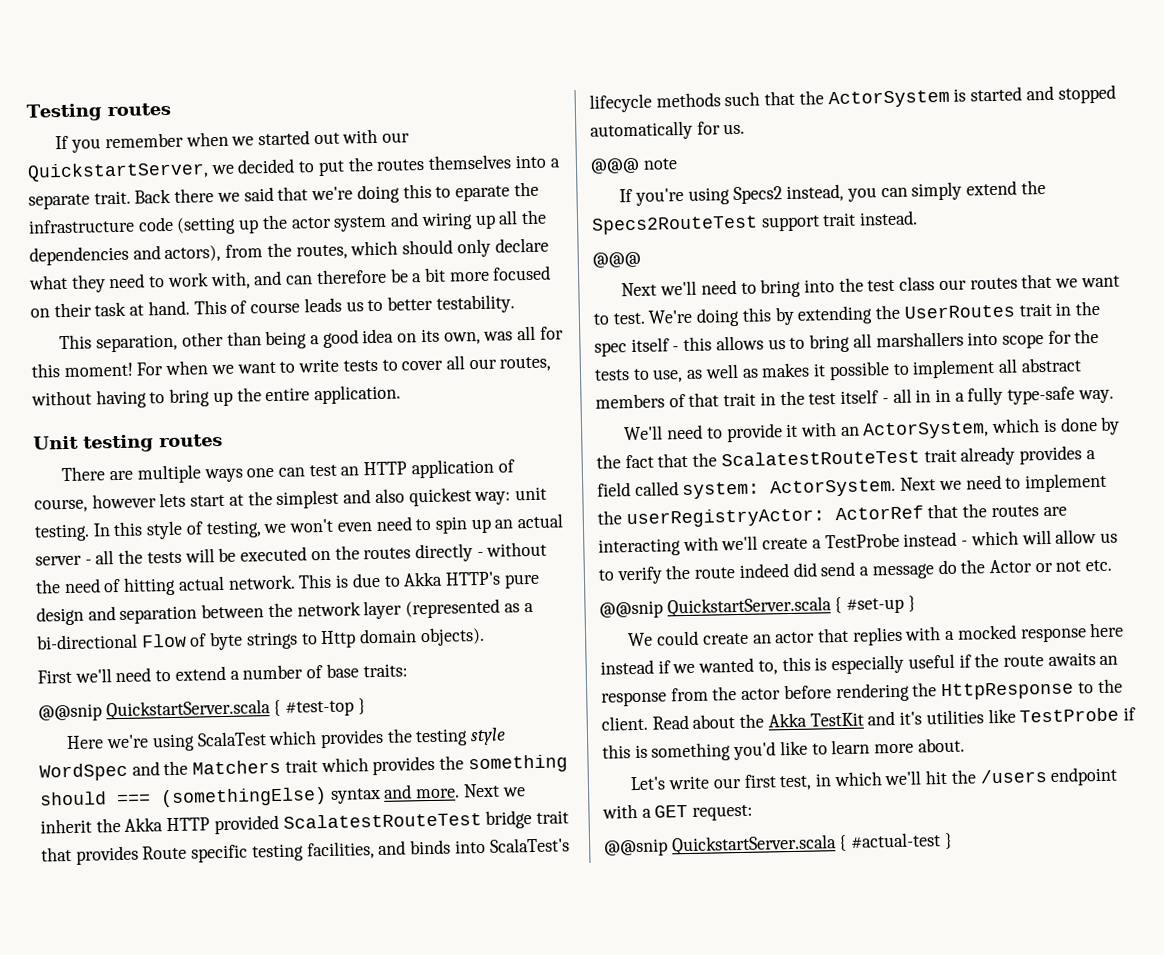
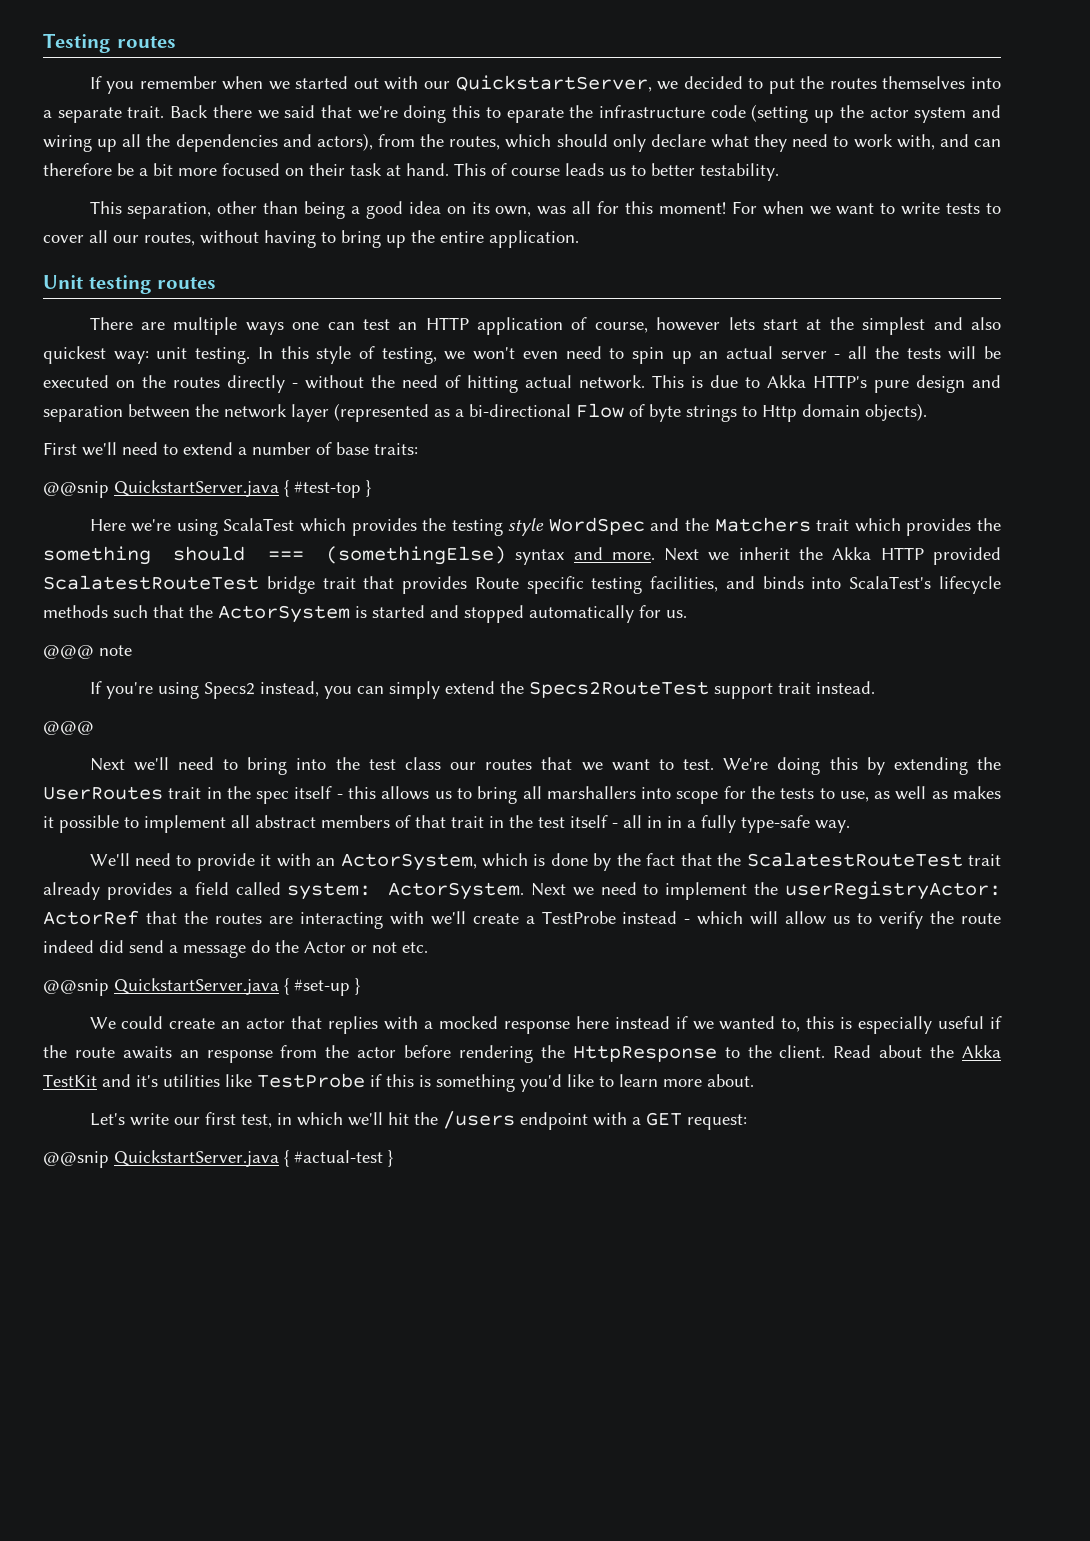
[105,699,271,721] QuickstartServer.scala -> [114,480,279,497] QuickstartServer.java
[666,596,832,618] QuickstartServer.scala -> [114,978,279,995] QuickstartServer.java
[670,834,837,856] QuickstartServer.scala -> [114,1150,279,1167] QuickstartServer.java

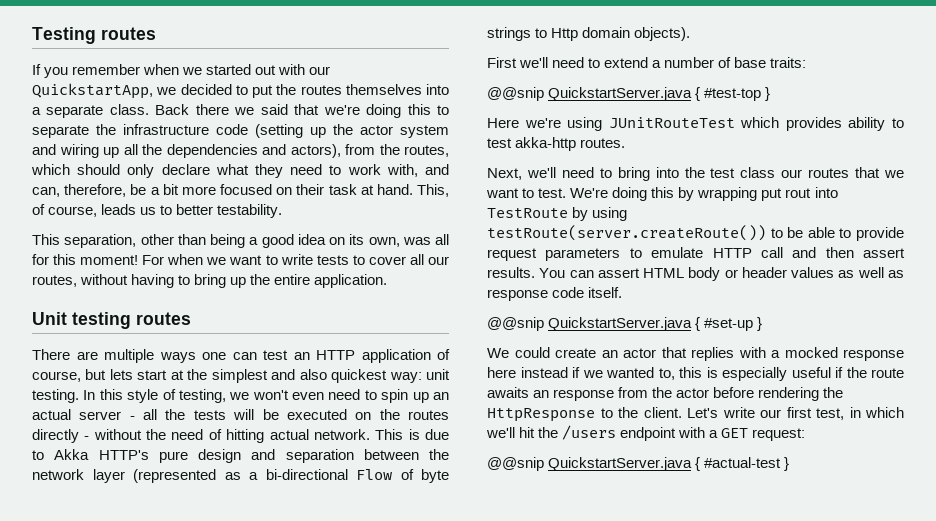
[455,75,652,92] QuickstartServer, -> [32,83,153,99] QuickstartApp,
[127,106,165,118] trait. -> [109,104,149,115] class.
[506,107,564,123] eparate -> [32,125,89,138] separate
[973,139,1001,147] [43,163,112,176] can therefore -> [32,184,127,197] can, therefore,
[454,163,560,176] This of course -> [417,184,450,197] [32,204,98,217] This, of course,
[656,317,721,331] however -> [85,369,107,380] but
[223,517,1001,536] [43,546,1002,565] [43,575,1001,594] [43,605,687,623] [43,645,132,659] [89,681,875,699] [43,721,94,735] [89,758,125,771] ScalaTest which provides the testing style WordSpec and the Matchers trait which provides the something should === (somethingElse) syntax and more. Next we inherit the Akka HTTP provided ScalatestRouteTest bridge trait that provides Route specific testing facilities, and binds into ScalaTest's lifecycle methods such that the ActorSystem is started and stopped automatically for us. // @@@ note // If you're using Specs2 instead, you can simply extend the Specs2RouteTest support trait instead. // @@@ // Next -> [608,117,904,131] [487,137,626,151] [487,168,522,180] JUnitRouteTest which provides ability to test akka-http routes. // Next,
[893,757,1001,775] [43,786,1001,804] [43,815,850,833] [89,852,1001,871] [43,881,1001,900] [43,910,1002,929] [43,940,428,958] extending the UserRoutes trait in the spec itself - this allows us to bring all marshallers into scope for the tests to use, as well as makes it possible to implement all abstract members of that trait in the test itself - all in in a fully type-safe way. // We'll need to provide it with an ActorSystem, which is done by the fact that the ScalatestRouteTest trait already provides a field called system: ActorSystem. Next we need to implement the userRegistryActor: ActorRef that the routes are interacting with we'll create a TestProbe instead - which will allow us to verify the route indeed did send a message do the Actor or not etc. -> [697,187,838,201] [487,207,628,221] [487,225,905,241] [487,247,905,261] [487,267,904,281] [487,287,623,301] wrapping put rout into TestRoute by using testRoute(server.createRoute()) to be able to provide request parameters to emulate HTTP call and then assert results. You can assert HTML body or header values as well as response code itself.
[833,1045,1002,1058] [43,1073,754,1092] Read about the Akka TestKit and it's utilities like TestProbe if this is something you'd like to learn more about. // -> (682, 412) none

